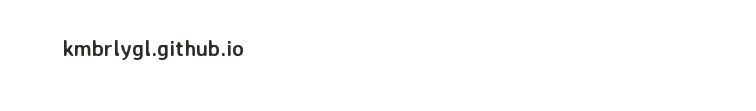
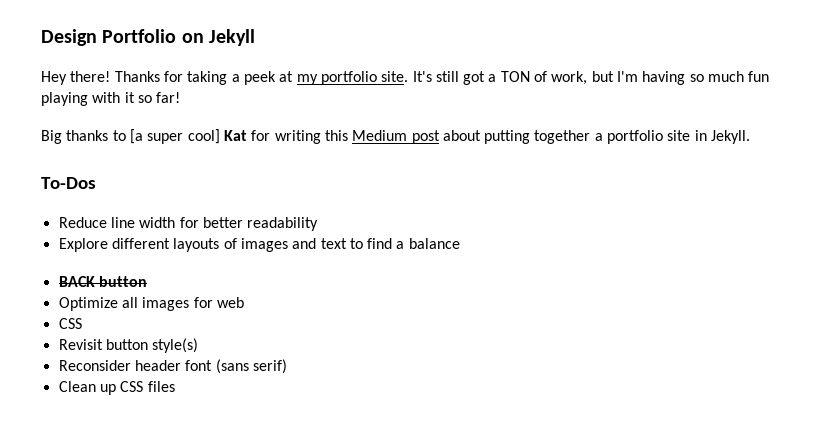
[63,40,244,60] kmbrlygl.github.io -> [41,29,256,46] [41,71,770,85] [41,92,181,106] [41,129,751,144] [41,177,96,189] [58,217,319,231] [58,238,460,252] [58,276,147,287] [58,297,244,311] [58,318,82,329] [58,338,199,353] [58,359,287,374] [58,381,175,395] Design Portfolio on Jekyll // Hey there! Thanks for taking a peek at my portfolio site. It's still got a TON of work, but I'm having so much fun playing with it so far! // Big thanks to [a super cool] Kat for writing this Medium post about putting together a portfolio site in Jekyll. // To-Dos // Reduce line width for better readability // Explore different layouts of images and text to find a balance // BACK button // Optimize all images for web // CSS // Revisit button style(s) // Reconsider header font (sans serif) // Clean up CSS files

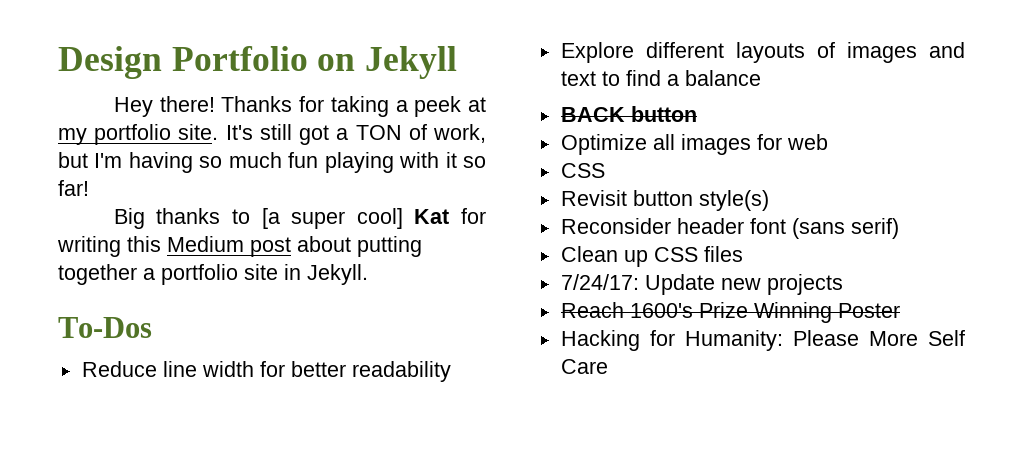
(175, 386) none -> [560,274,843,295] [560,302,900,323] [560,330,965,351] [560,359,608,374] // 7/24/17: Update new projects // Reach 1600's Prize Winning Poster // Hacking for Humanity: Please More Self Care

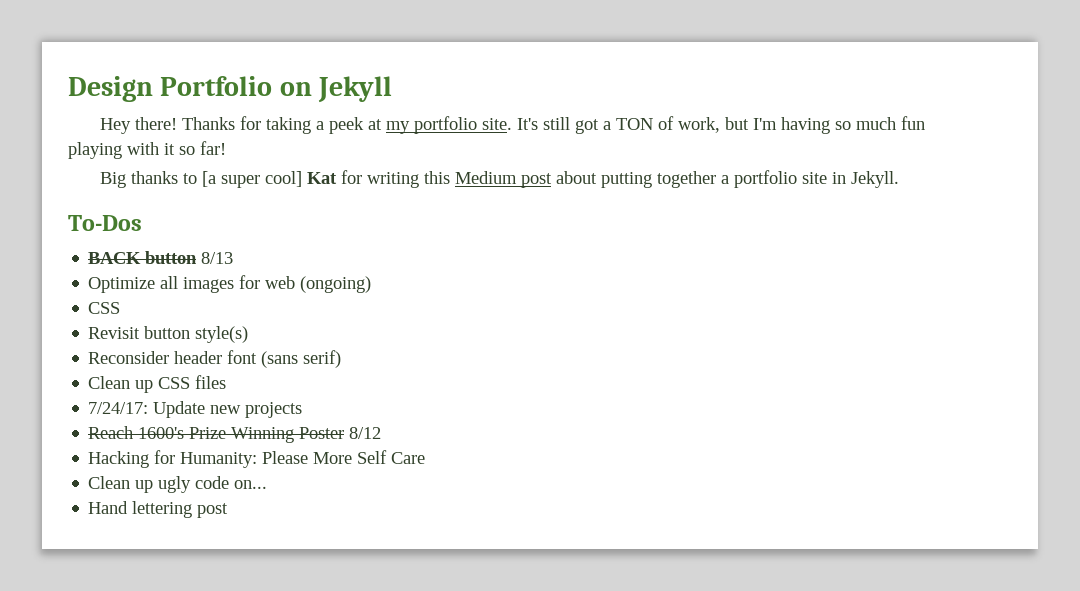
[81,361,451,382] [560,42,965,63] [560,70,761,86] // Reduce line width for better readability // Explore different layouts of images and text to find a balance -> (142, 223) none
(697, 114) none -> [201,252,234,264] 8/13
(828, 142) none -> [300,276,372,293] (ongoing)
(900, 310) none -> [349,427,382,439] 8/12
(608, 366) none -> [88,476,268,493] [88,501,229,518] // Clean up ugly code on... // Hand lettering post

